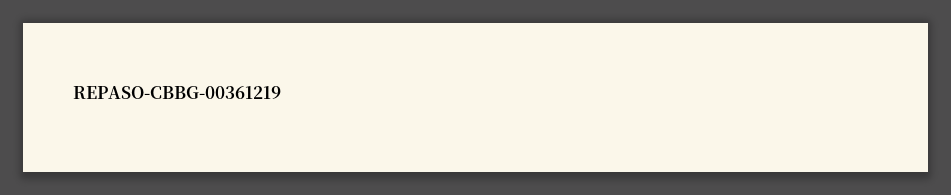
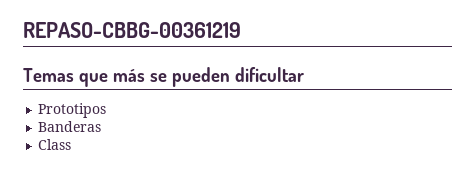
(281, 92) none -> [23,67,304,87] [38,103,107,118] [38,121,102,132] [38,139,72,150] // Temas que más se pueden dificultar // Prototipos // Banderas // Class

